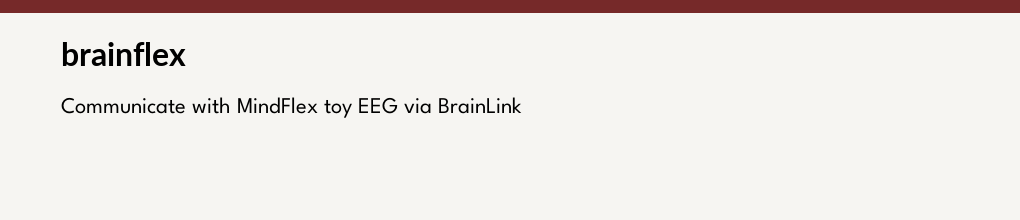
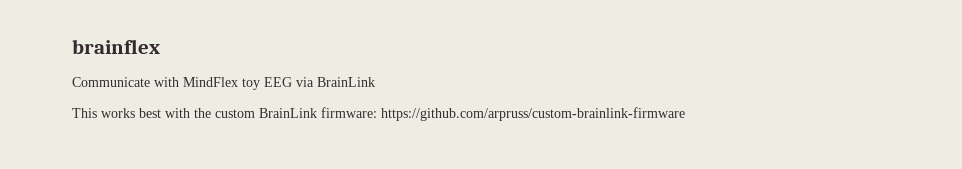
(523, 105) none -> [72,107,685,121] // This works best with the custom BrainLink firmware: https://github.com/arpruss/custom-brainlink-firmware

